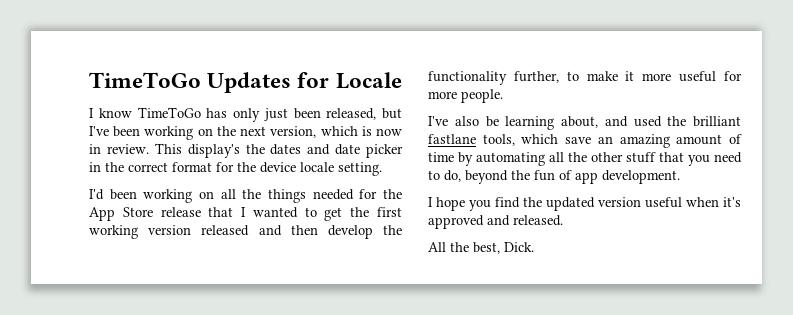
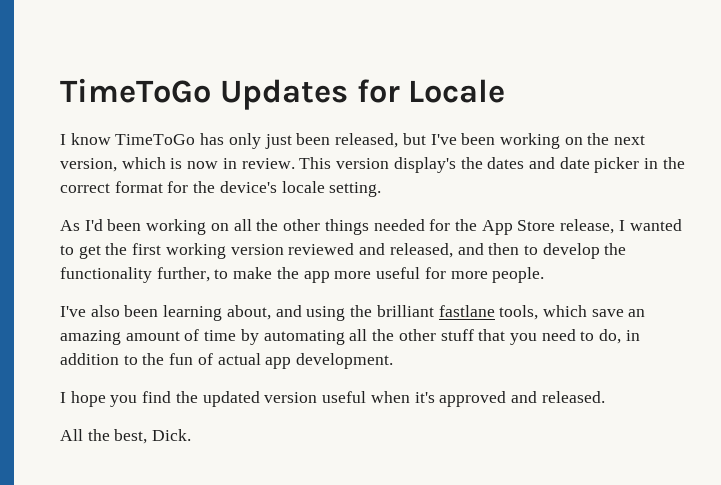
(182, 148) none -> [336,158,390,169] version
[260,162,296,173] device -> [219,181,277,193] device's
(382, 169) none -> [60,220,80,231] As
(262, 194) none -> [283,219,321,231] other
[160,207,234,217] release that -> [560,219,615,234] release,
[201,225,250,236] released -> [288,243,453,258] reviewed and released,
(318, 230) none -> [523,245,538,255] to
[625,71,635,81] it -> [276,267,330,283] the app
[485,116,499,127] be -> [124,305,159,317] been
[633,116,662,127] used -> [306,306,346,321] using
[465,170,508,184] beyond -> [625,330,640,341] [60,353,138,365] in addition to
(572, 175) none -> [217,353,261,365] actual

